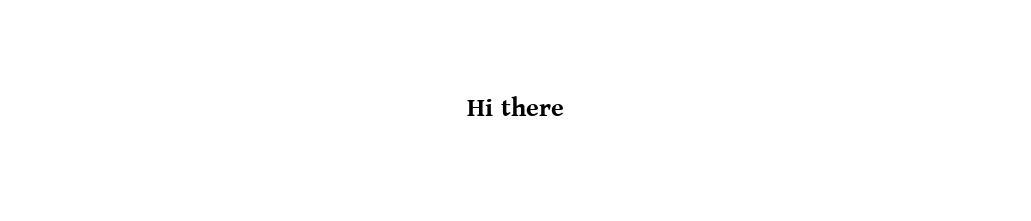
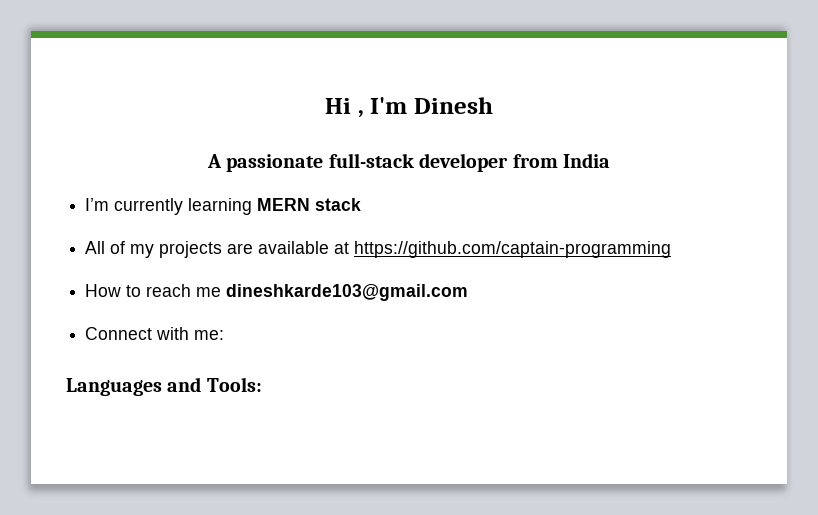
[500,96,564,116] there -> [357,97,494,118] [207,153,610,172] [85,198,362,215] [85,241,672,258] [85,284,469,301] [85,327,225,340] [66,377,262,396] , I'm Dinesh // A passionate full-stack developer from India // I’m currently learning MERN stack // All of my projects are available at https://github.com/captain-programming // How to reach me dineshkarde103@gmail.com // Connect with me: // Languages and Tools:

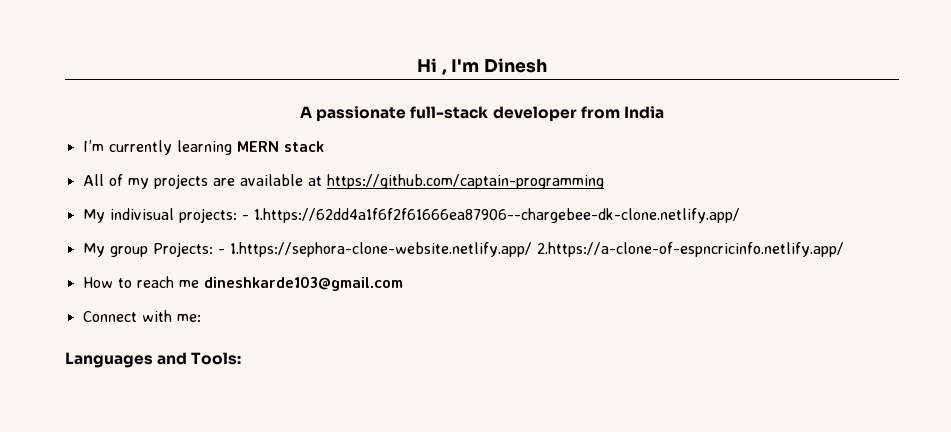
(672, 249) none -> [82,208,740,223] [82,242,844,257] // My indivisual projects: - 1.https://62dd4a1f6f2f61666ea87906--chargebee-dk-clone.netlify.app/ // My group Projects: - 1.https://sephora-clone-website.netlify.app/ 2.https://a-clone-of-espncricinfo.netlify.app/

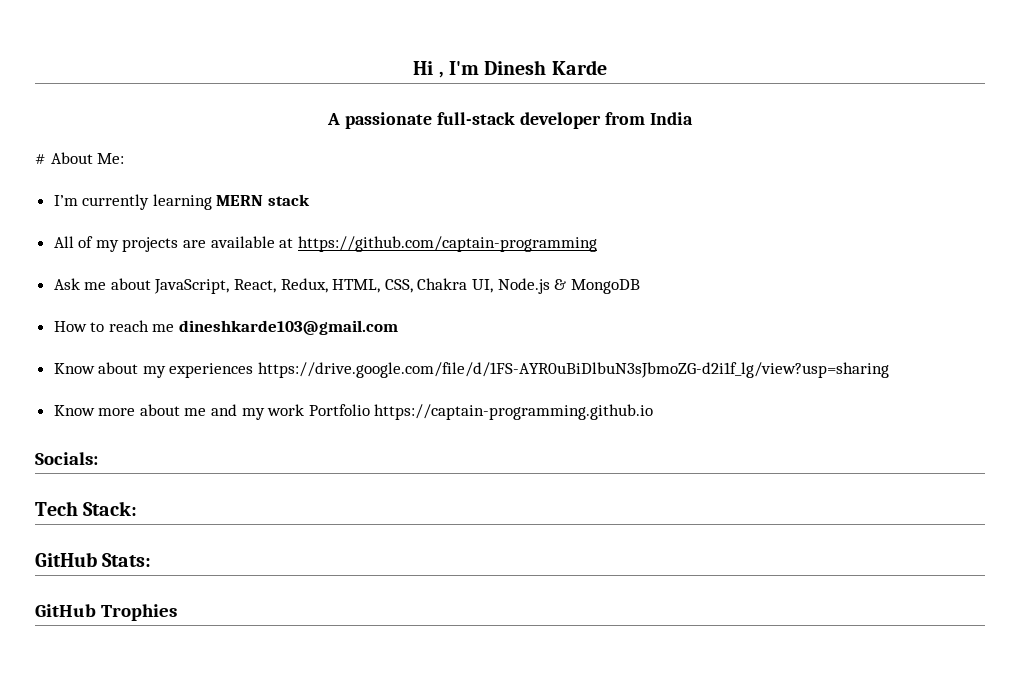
(548, 65) none -> [551,60,607,75] Karde
(664, 112) none -> [35,152,125,164] // # About Me:
[82,208,740,223] [82,242,844,257] My indivisual projects: - 1.https://62dd4a1f6f2f61666ea87906--chargebee-dk-clone.netlify.app/ // My group Projects: - 1.https://sephora-clone-website.netlify.app/ 2.https://a-clone-of-espncricinfo.netlify.app/ -> [53,278,640,294] Ask me about JavaScript, React, Redux, HTML, CSS, Chakra UI, Node.js & MongoDB
[82,310,201,322] [65,352,242,368] Connect with me: // Languages and Tools: -> [53,362,890,378] [53,404,654,420] [35,452,98,465] [35,501,138,516] [35,552,152,567] [35,604,177,621] Know about my experiences https://drive.google.com/file/d/1FS-AYR0uBiDlbuN3sJbmoZG-d2i1f_lg/view?usp=sharing // Know more about me and my work Portfolio https://captain-programming.github.io // Socials: // Tech Stack: // GitHub Stats: // GitHub Trophies

